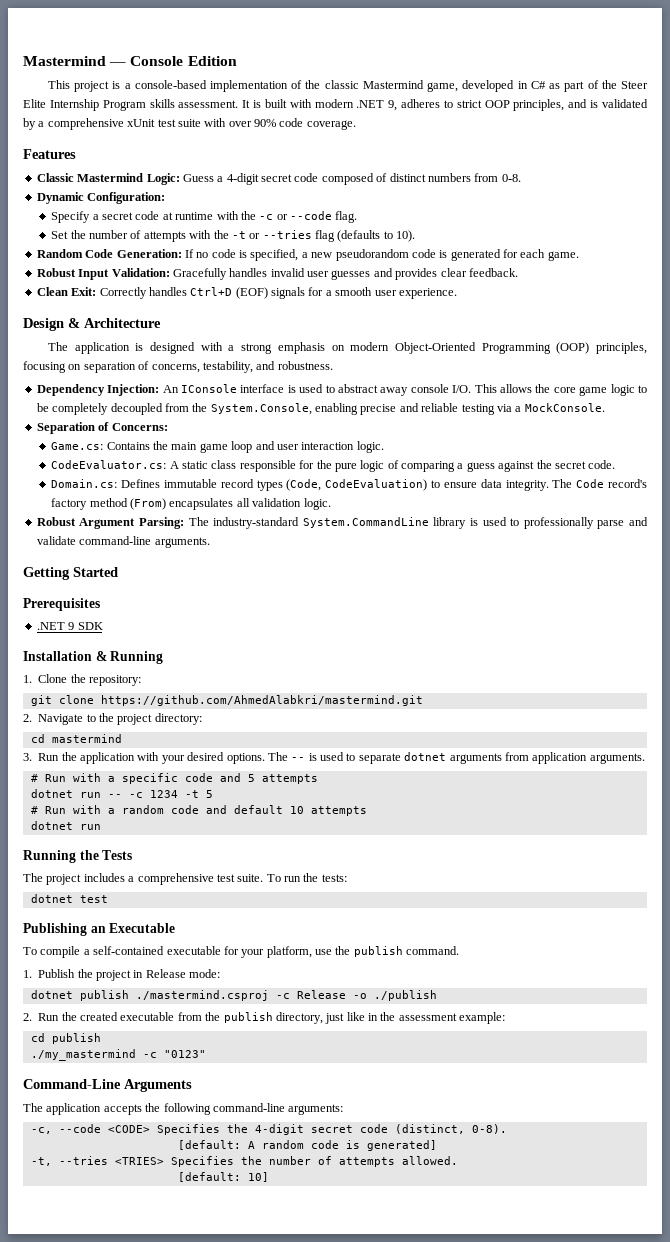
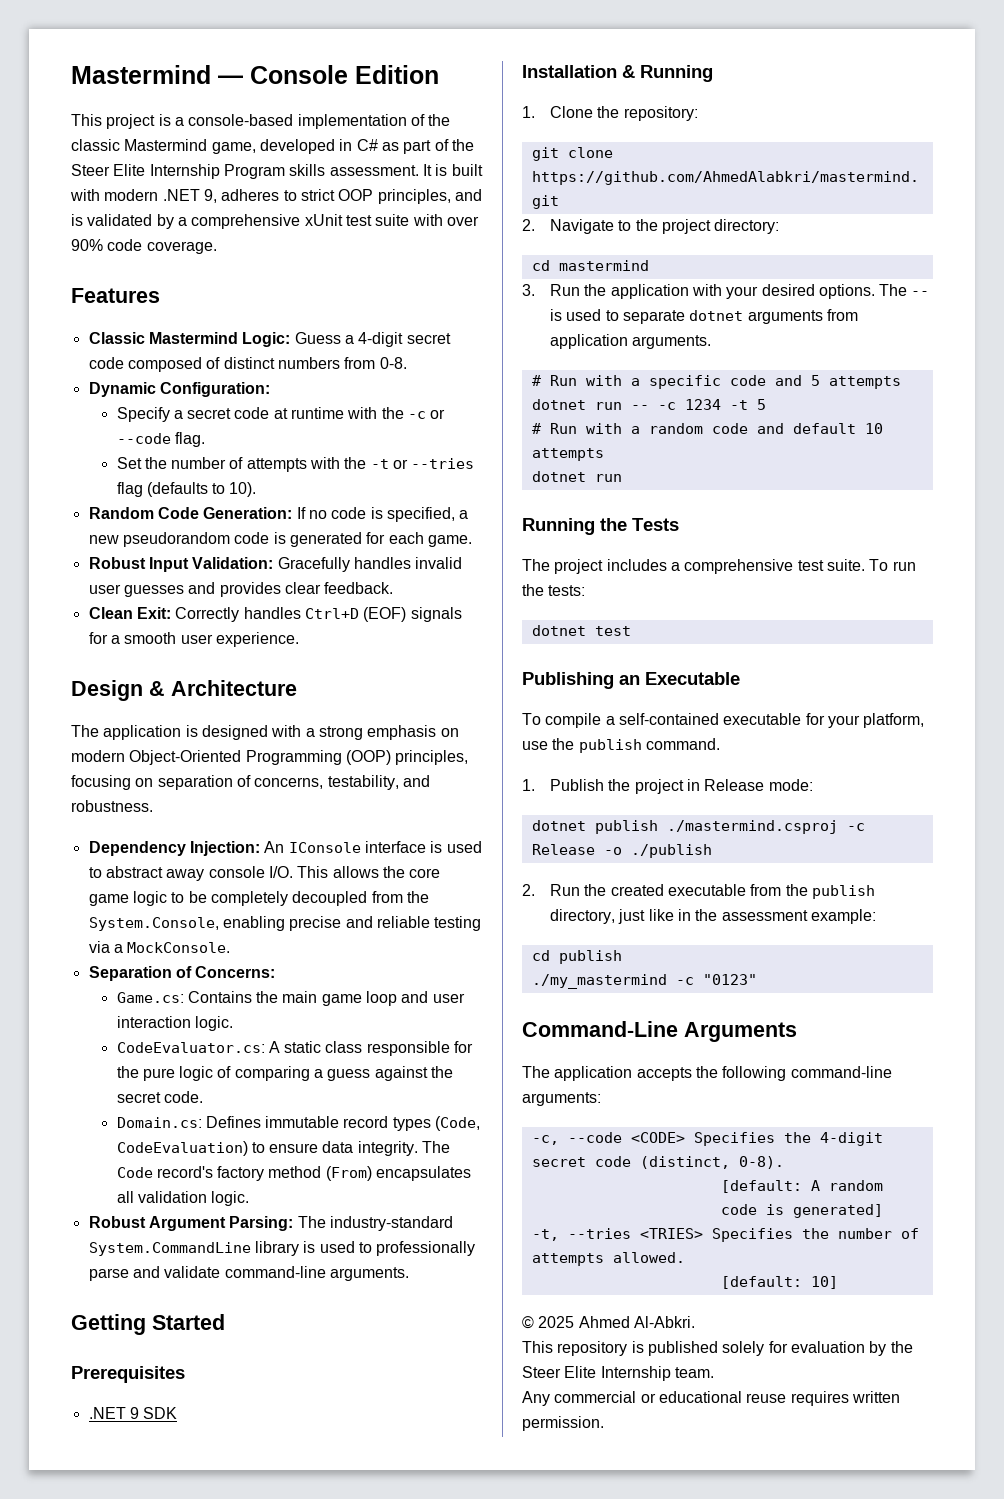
(269, 1177) none -> [522,1316,695,1329] [522,1341,913,1356] [522,1366,714,1381] [522,1391,900,1406] [522,1416,604,1431] // © 2025 Ahmed Al-Abkri. // This repository is published solely for evaluation by the Steer Elite Internship team. // Any commercial or educational reuse requires written permission.

